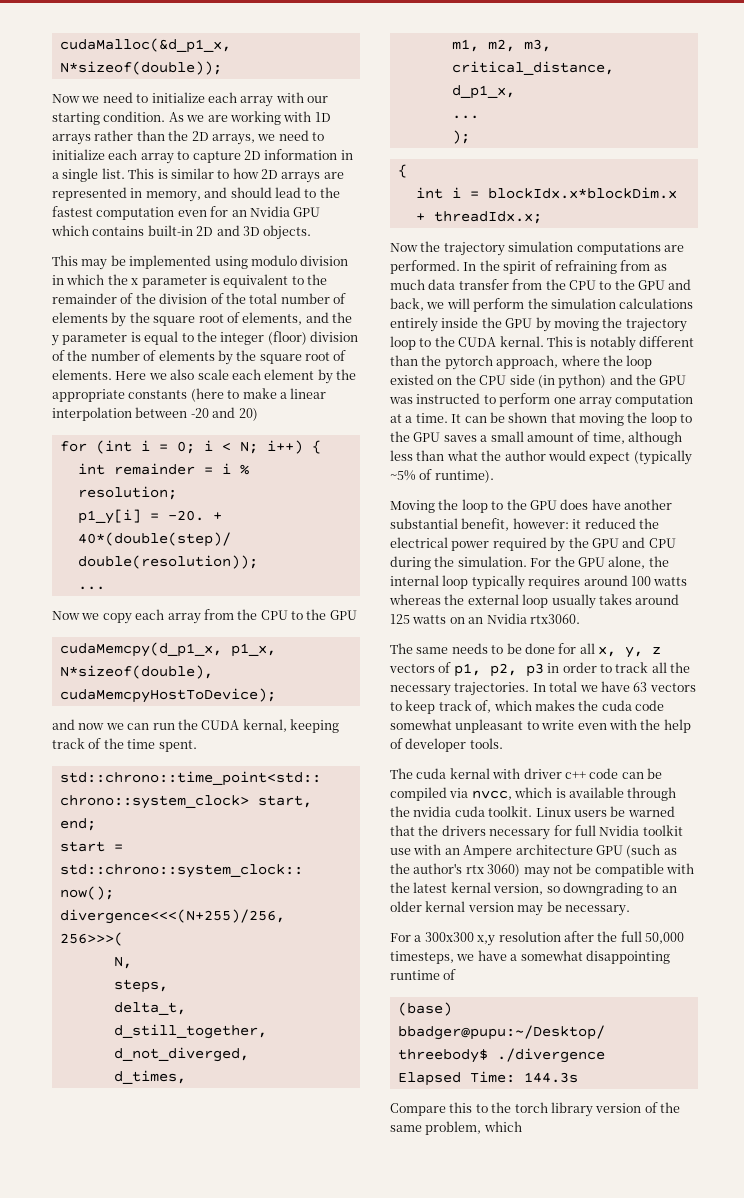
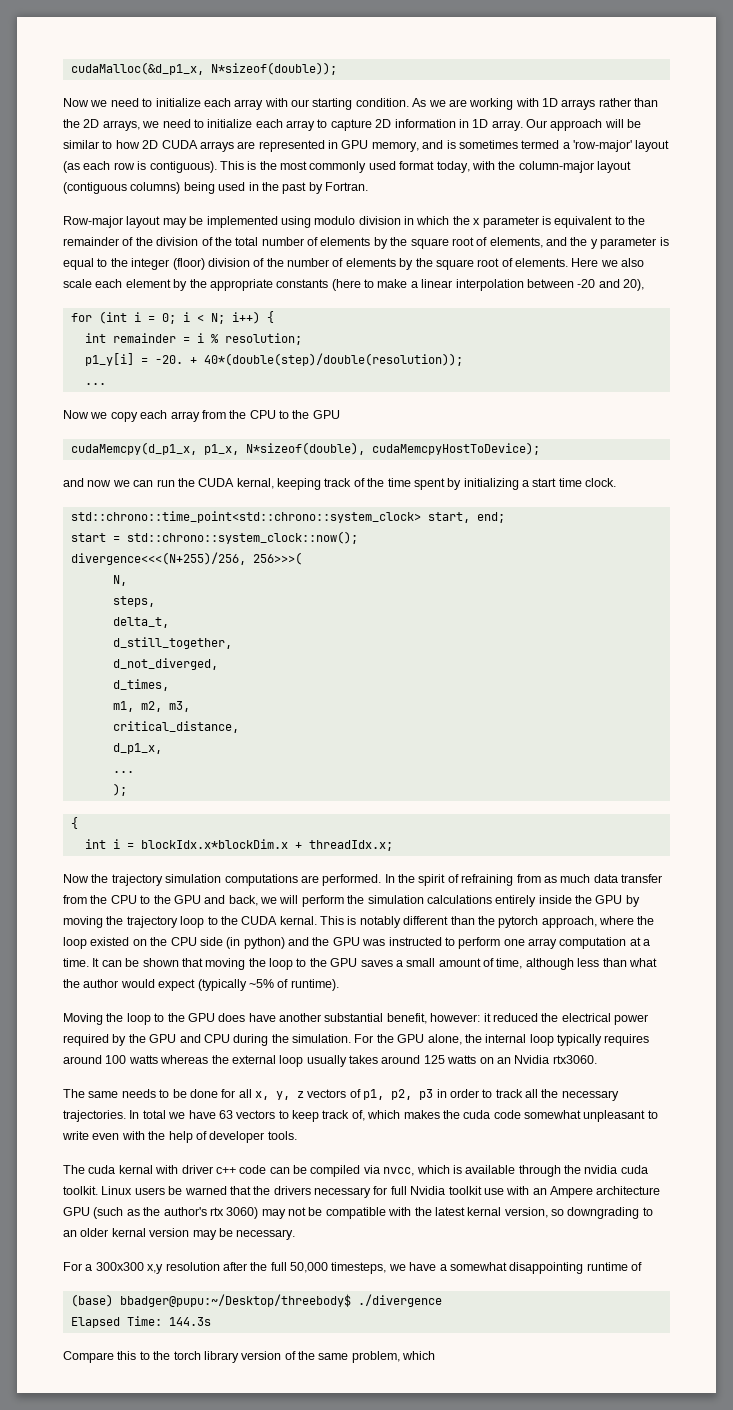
[52,168,168,182] a single list. This is -> [472,119,642,131] 1D array. Our approach will be
(278, 174) none -> [161,140,198,149] CUDA
(143, 193) none -> [341,140,369,149] GPU
[230,187,340,198] [52,206,321,220] [51,225,312,240] [52,255,78,266] should lead to the fastest computation even for an Nvidia GPU which contains built-in 2D and 3D objects. // This -> [446,140,670,152] [63,161,631,173] [63,182,368,194] [63,216,161,228] is sometimes termed a 'row-major' layout (as each row is contiguous). This is the most commonly used format today, with the column-major layout (contiguous columns) being used in the past by Fortran. // Row-major layout
[238,408,258,421] 20) -> [623,279,644,291] 20),
[158,740,197,752] spent. -> [413,478,617,490] spent by initializing a start time clock.

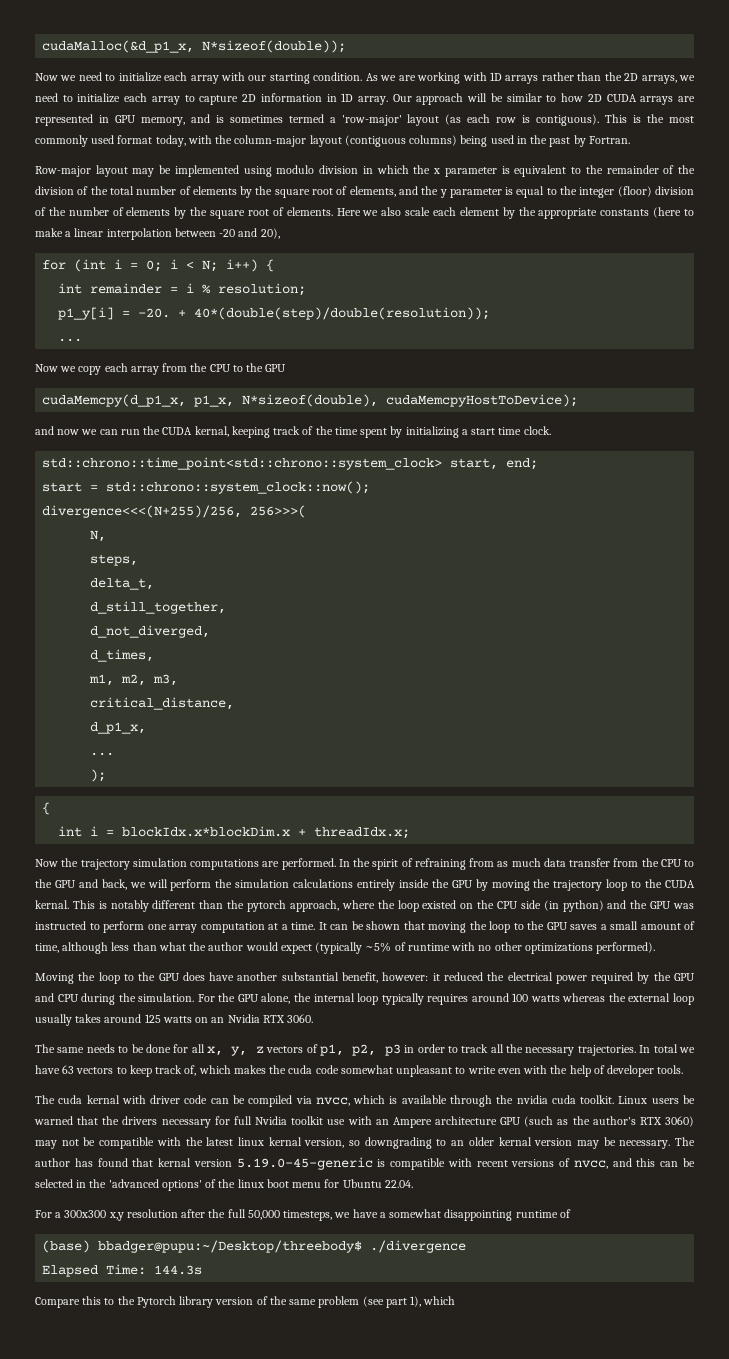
[290,979,339,991] runtime). -> [407,942,656,954] runtime with no other optimizations performed).
[552,1055,597,1064] rtx3060. -> [262,1014,314,1023] RTX 3060.
[215,1167,236,1174] c++ -> (181, 1099) none
[209,1207,224,1216] rtx -> [639,1117,662,1125] RTX
(465, 1211) none -> [237,1137,264,1146] linux
(296, 1234) none -> [675,1137,695,1146] [35,1157,695,1170] [35,1179,413,1191] The author has found that kernal version 5.19.0-45-generic is compatible with recent versions of nvcc, and this can be selected in the 'advanced options' of the linux boot menu for Ubuntu 22.04.
[173,1351,201,1360] torch -> [136,1296,176,1308] Pytorch
[351,1351,400,1363] problem, -> [318,1296,422,1308] problem (see part 1),

